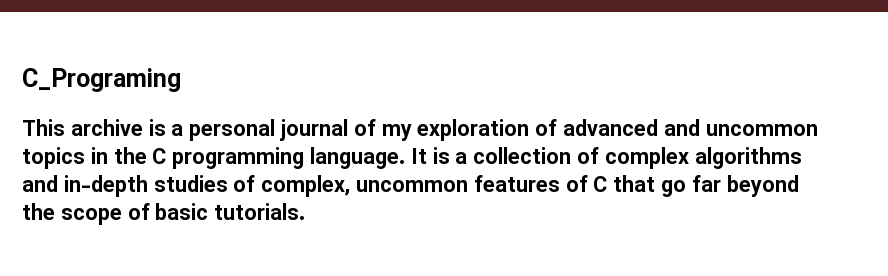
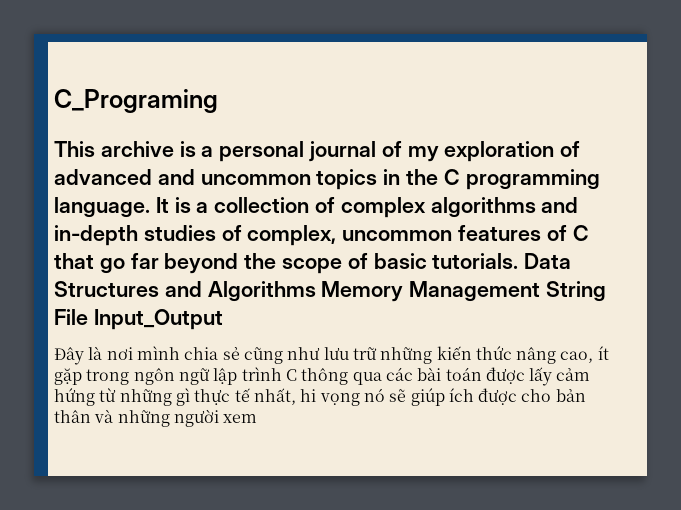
(306, 211) none -> [524,253,572,269] [54,281,607,302] [54,309,223,330] [54,346,609,365] [54,367,591,386] [54,388,586,406] [54,409,258,427] Data Structures and Algorithms Memory Management String File Input_Output // Đây là nơi mình chia sẻ cũng như lưu trữ những kiến thức nâng cao, ít gặp trong ngôn ngữ lập trình C thông qua các bài toán được lấy cảm hứng từ những gì thực tế nhất, hi vọng nó sẽ giúp ích được cho bản thân và những người xem

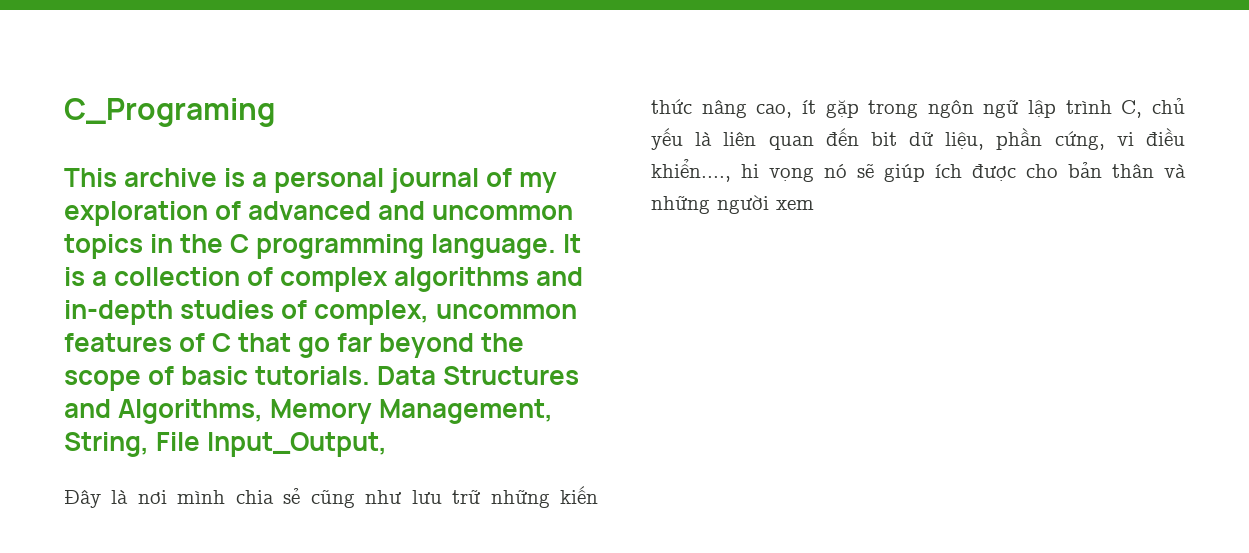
[207,281,607,302] [54,309,223,330] Algorithms Memory Management String File Input_Output -> [118,399,554,424] [64,432,388,457] Algorithms, Memory Management, String, File Input_Output,
[285,367,591,386] [54,388,296,406] C thông qua các bài toán được lấy cảm hứng từ những gì thực tế nhất, -> [1121,98,1185,118] [651,128,1185,150] [651,159,731,182] C, chủ yếu là liên quan đến bit dữ liệu, phần cứng, vi điều khiển....,

